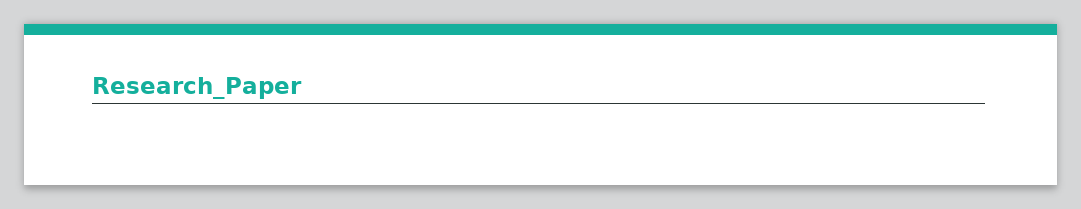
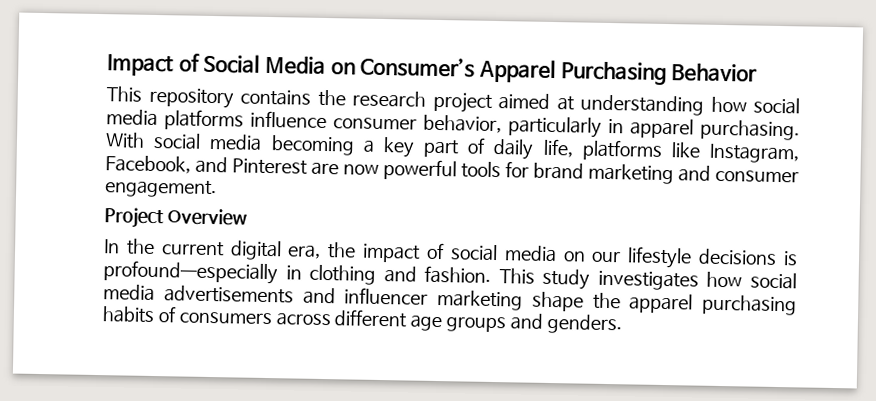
[92,77,302,99] Research_Paper -> [107,53,758,86] [106,86,800,116] [106,109,801,141] [105,132,801,164] [105,155,800,185] [105,179,217,199] [104,207,247,229] [104,238,798,269] [103,260,797,291] [103,284,798,316] [102,306,623,335] Impact of Social Media on Consumer’s Apparel Purchasing Behavior // This repository contains the research project aimed at understanding how social media platforms influence consumer behavior, particularly in apparel purchasing. With social media becoming a key part of daily life, platforms like Instagram, Facebook, and Pinterest are now powerful tools for brand marketing and consumer engagement. // Project Overview // In the current digital era, the impact of social media on our lifestyle decisions is profound—especially in clothing and fashion. This study investigates how social media advertisements and influencer marketing shape the apparel purchasing habits of consumers across different age groups and genders.

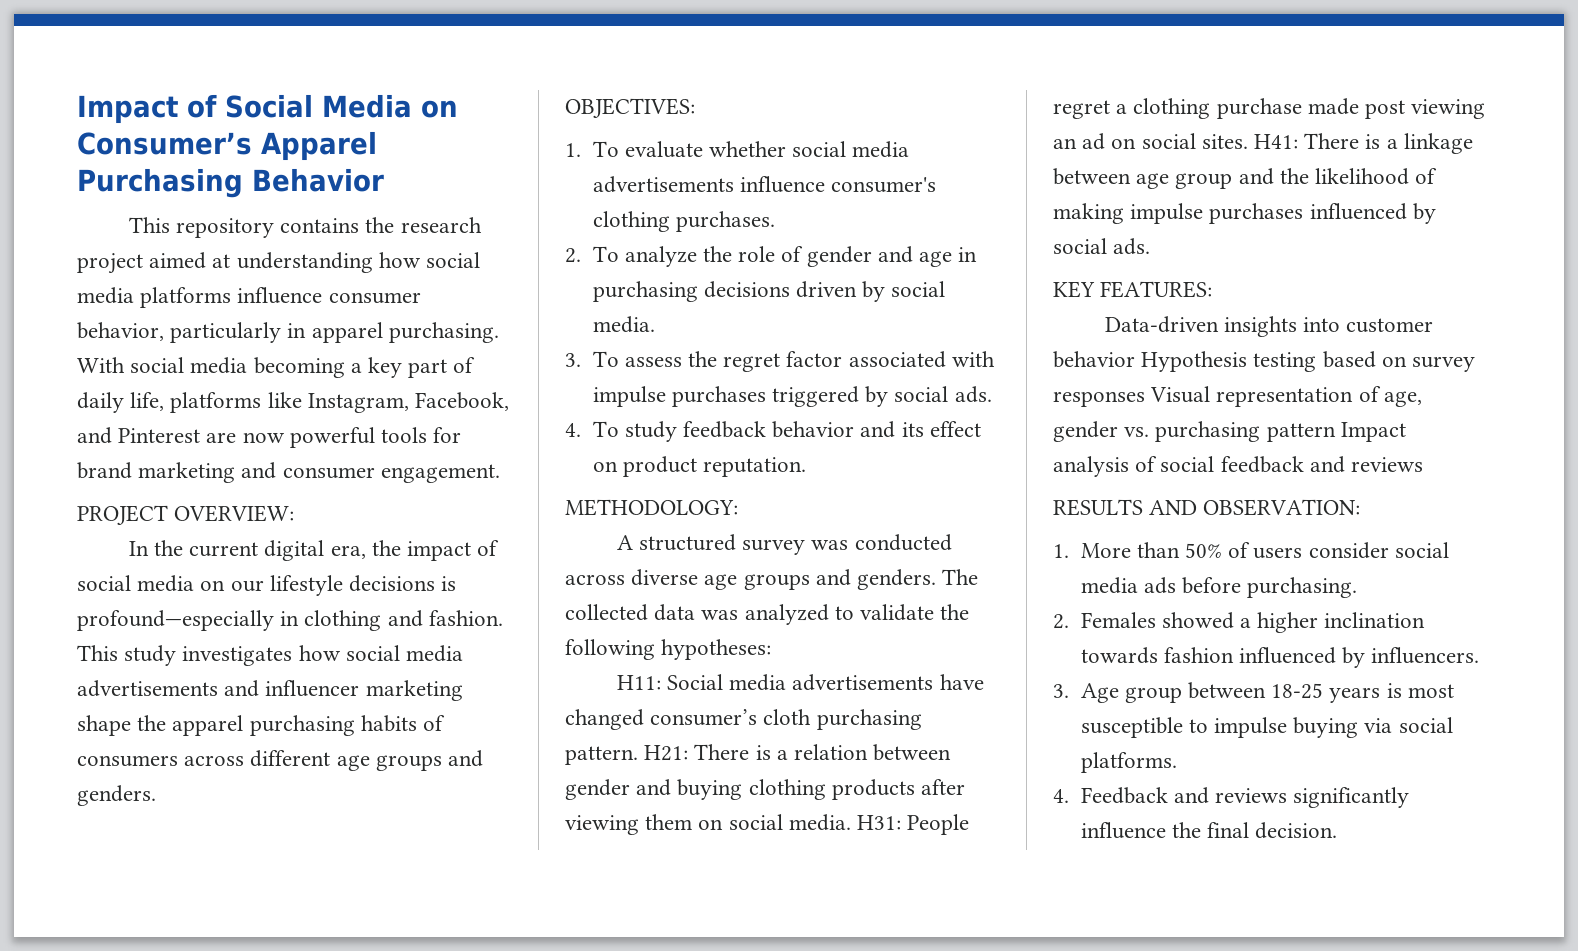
[104,207,247,229] Project Overview -> [77,505,295,525] PROJECT OVERVIEW:
(623, 324) none -> [565,98,695,118] [565,141,910,158] [592,176,936,193] [592,211,775,232] [565,246,978,267] [592,281,946,302] [592,316,655,333] [565,351,995,372] [592,386,992,407] [565,421,981,442] [592,456,806,477] [565,499,738,516] [616,534,952,555] [565,569,979,590] [565,604,970,625] [565,639,772,660] [616,674,984,691] [565,709,922,730] [565,744,952,765] [565,779,966,800] [565,814,970,835] [1053,98,1486,119] [1053,133,1473,154] [1053,168,1438,189] [1053,203,1436,224] [1053,238,1151,255] [1053,281,1213,298] [1104,316,1434,337] [1053,351,1476,372] [1053,386,1422,407] [1053,421,1406,442] [1053,456,1424,477] [1053,499,1361,516] [1053,542,1449,559] [1080,577,1358,598] [1053,612,1426,633] [1080,647,1480,668] [1053,682,1454,703] [1080,717,1453,738] [1080,752,1177,773] [1053,787,1410,808] [1080,822,1338,839] // OBJECTIVES: // 1. To evaluate whether social media advertisements influence consumer's clothing purchases. // 2. To analyze the role of gender and age in purchasing decisions driven by social media. // 3. To assess the regret factor associated with impulse purchases triggered by social ads. // 4. To study feedback behavior and its effect on product reputation. // METHODOLOGY: // A structured survey was conducted across diverse age groups and genders. The collected data was analyzed to validate the following hypotheses: // H11: Social media advertisements have changed consumer’s cloth purchasing pattern. H21: There is a relation between gender and buying clothing products after viewing them on social media. H31: People regret a clothing purchase made post viewing an ad on social sites. H41: There is a linkage between age group and the likelihood of making impulse purchases influenced by social ads. // KEY FEATURES: // Data-driven insights into customer behavior Hypothesis testing based on survey responses Visual representation of age, gender vs. purchasing pattern Impact analysis of social feedback and reviews // RESULTS AND OBSERVATION: // 1. More than 50% of users consider social media ads before purchasing. // 2. Females showed a higher inclination towards fashion influenced by influencers. // 3. Age group between 18-25 years is most susceptible to impulse buying via social platforms. // 4. Feedback and reviews significantly influence the final decision.

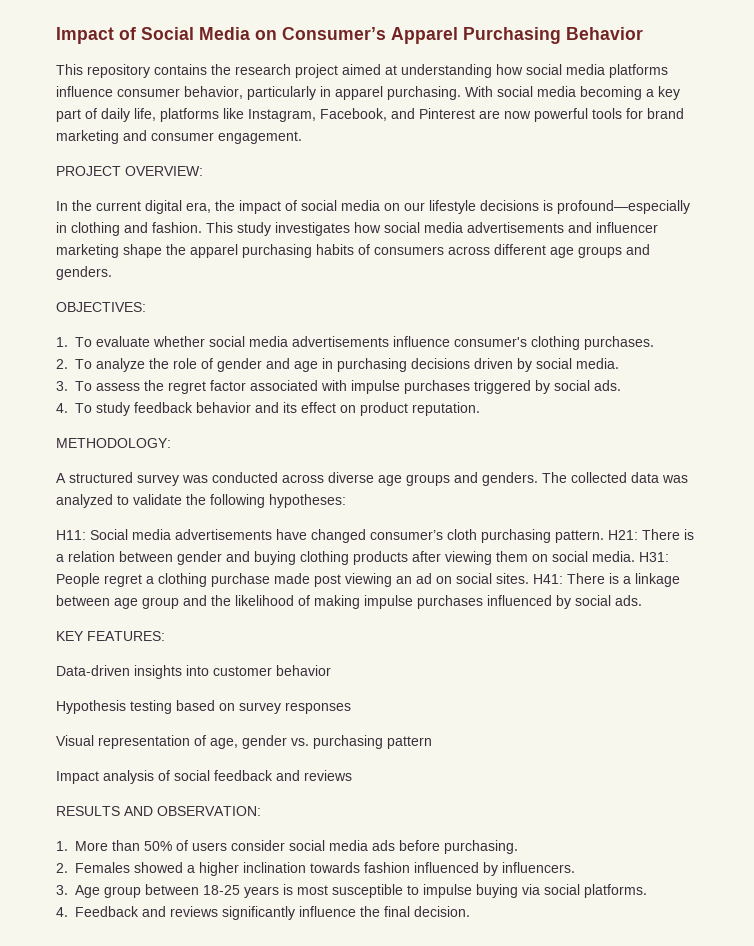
(1135, 359) none -> (331, 670) //
(1145, 399) none -> (351, 708) //
(1336, 432) none -> (432, 742) //

